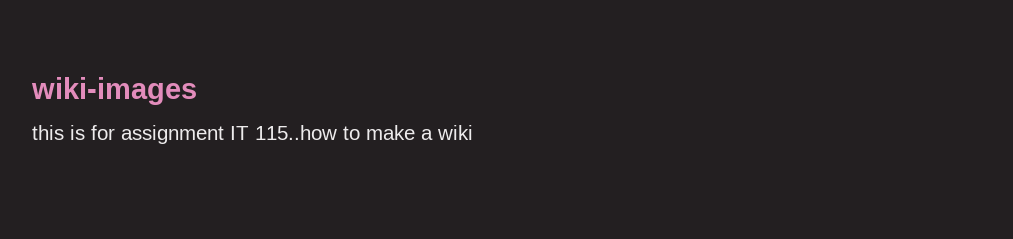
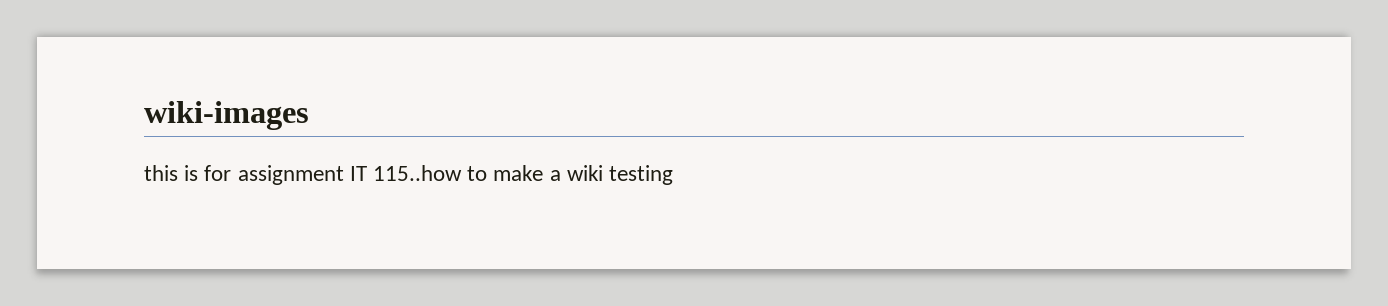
(473, 132) none -> [609,165,674,185] testing

